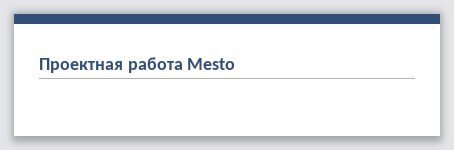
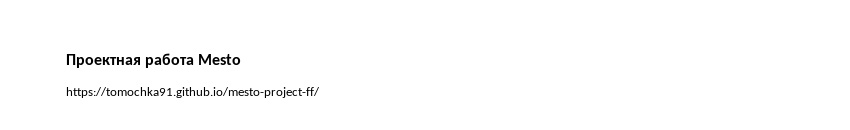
(236, 64) none -> [66,87,320,98] // https://tomochka91.github.io/mesto-project-ff/

